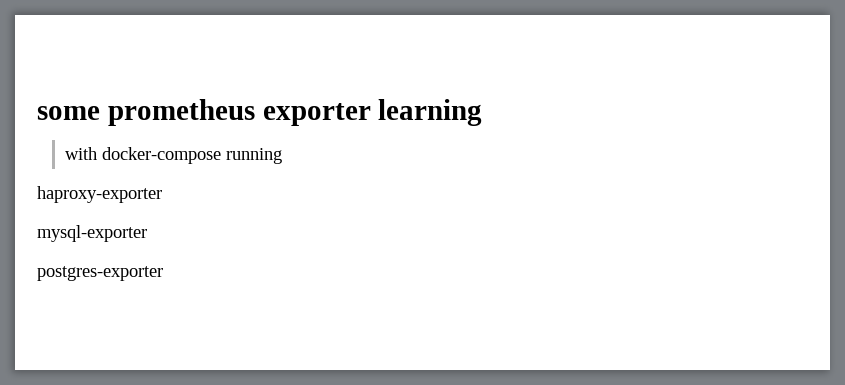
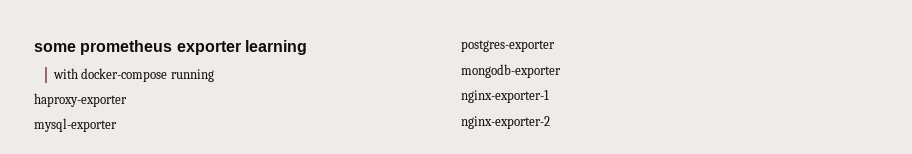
(163, 273) none -> [461,64,561,78] [461,90,549,103] [461,116,550,129] // mongodb-exporter // nginx-exporter-1 // nginx-exporter-2

